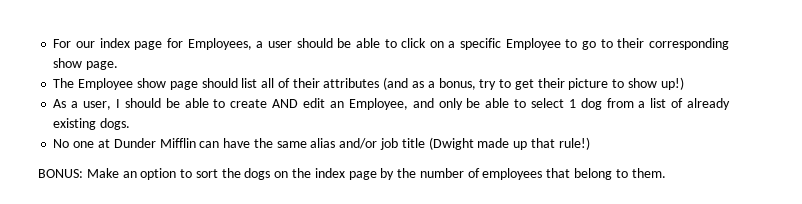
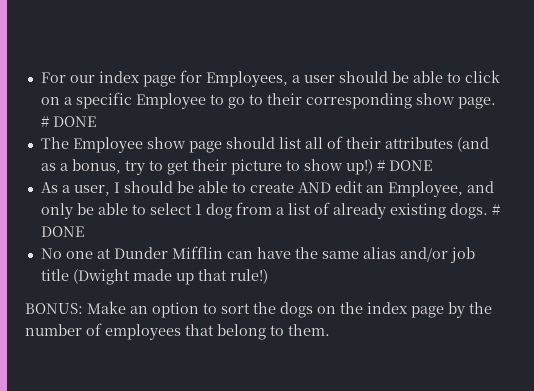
(119, 65) none -> [40,116,96,127] # DONE
(684, 83) none -> [376,160,432,171] # DONE
(131, 124) none -> [491,204,500,215] [40,226,84,237] # DONE

